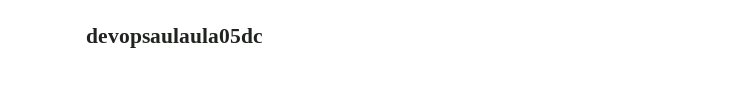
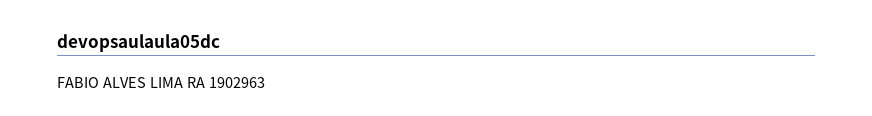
(263, 38) none -> [57,77,265,88] // FABIO ALVES LIMA RA 1902963

